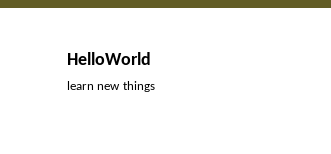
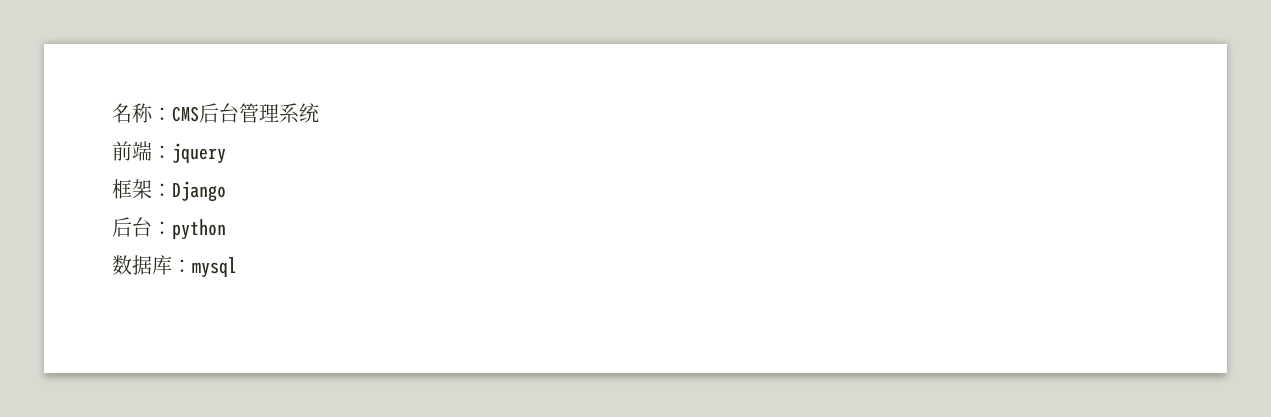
[67,52,151,65] [67,81,155,92] HelloWorld // learn new things -> [112,103,319,123] [112,141,226,164] [112,179,226,202] [112,217,226,240] [112,255,237,278] 名称：CMS后台管理系统 // 前端：jquery // 框架：Django // 后台：python // 数据库：mysql

